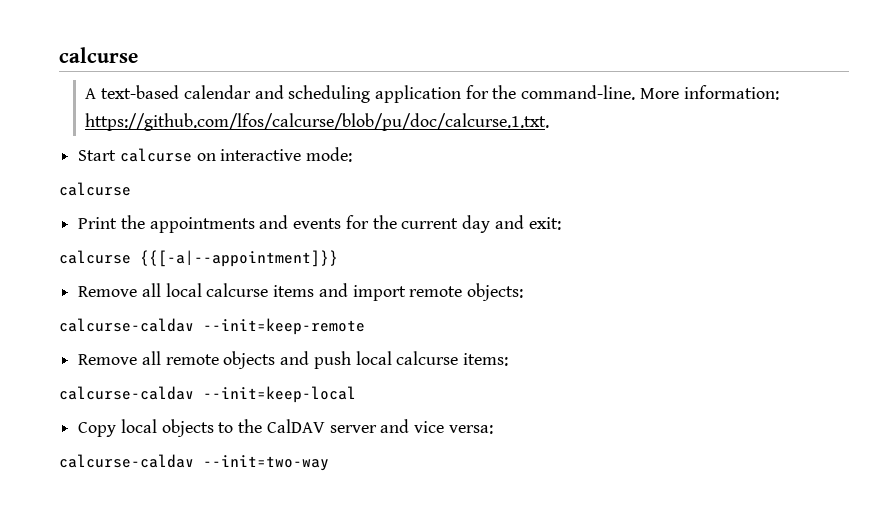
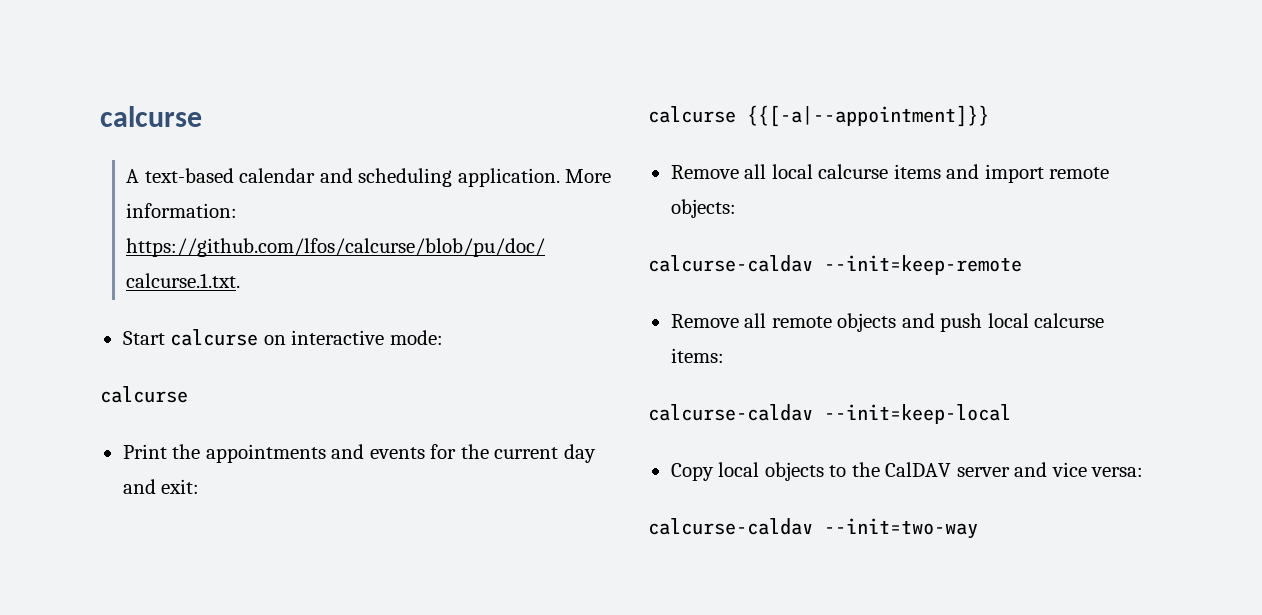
[374,85,636,103] application for the command-line. -> [457,168,560,187] application.

